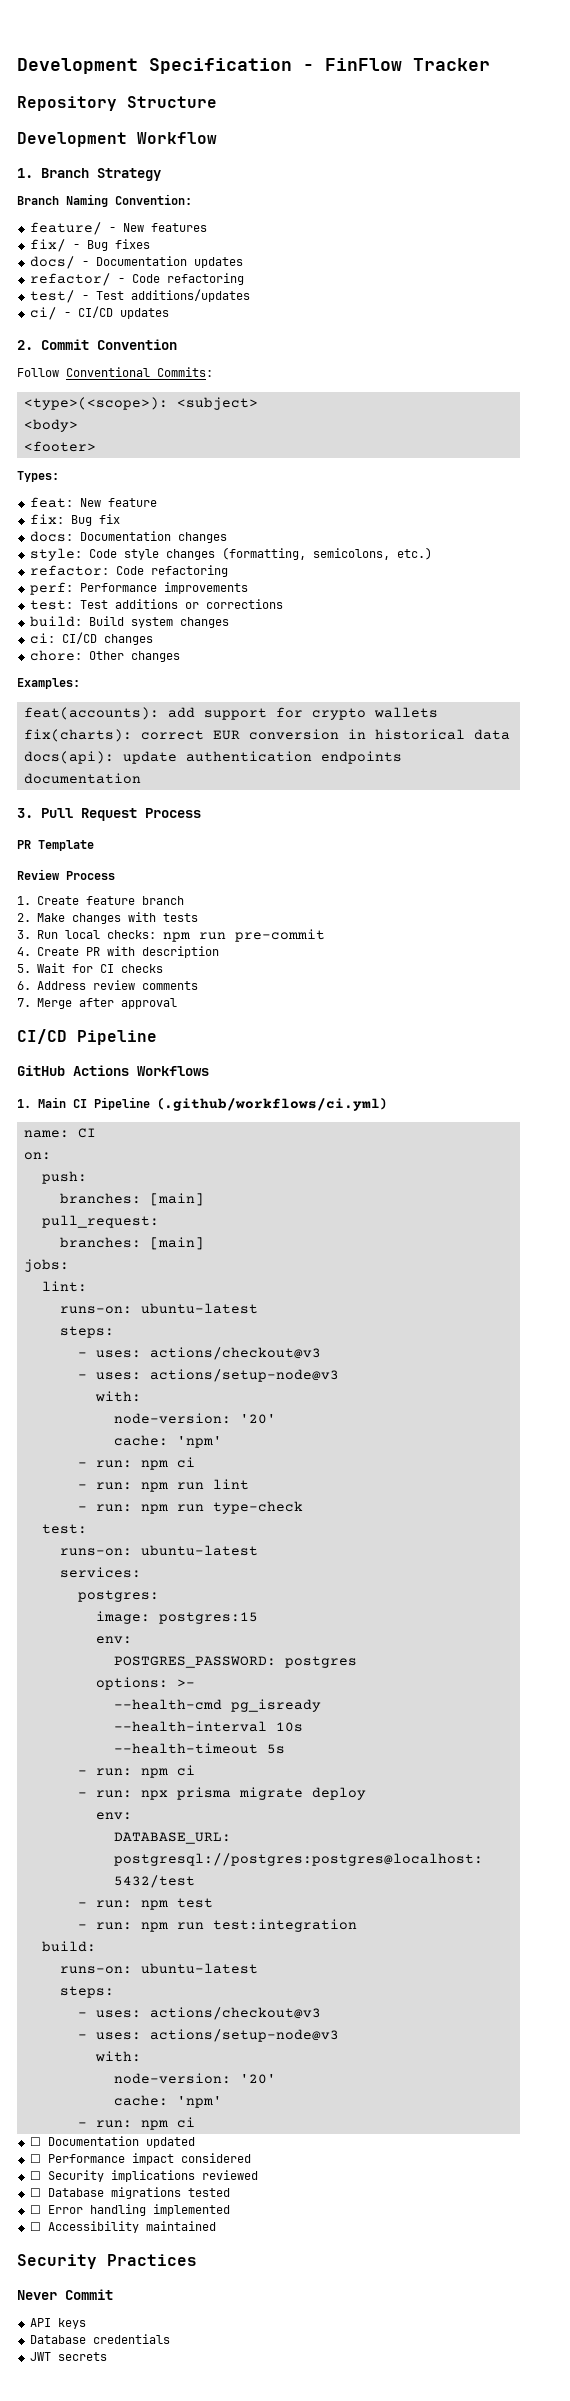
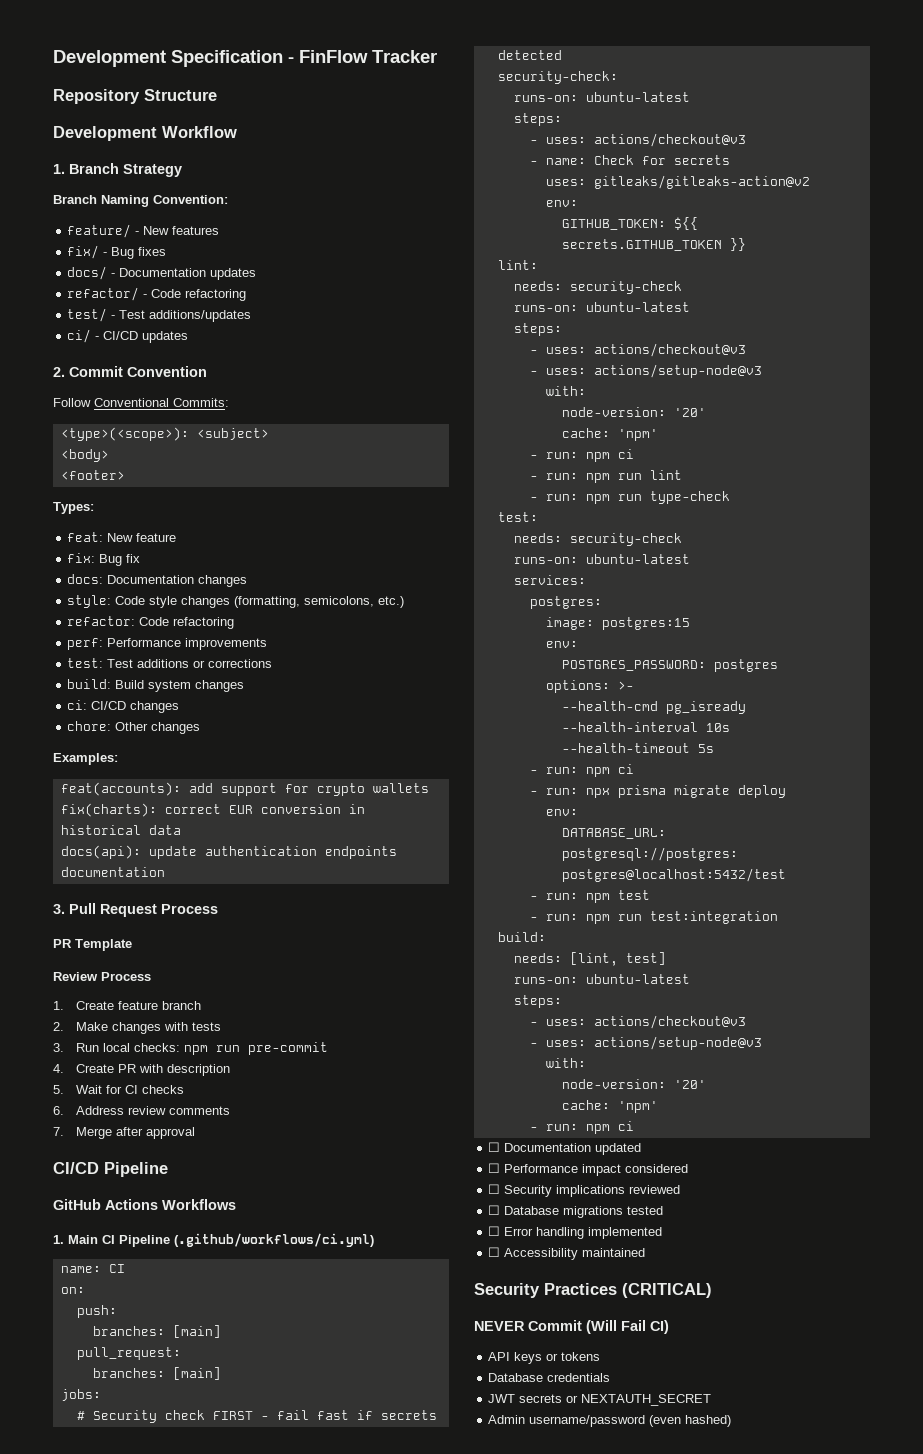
(69, 1265) none -> [76,1410,437,1423] [497,50,562,60] [497,71,618,84] [513,92,690,102] [513,113,562,126] [529,133,746,147] [529,155,730,165] [545,175,810,189] [545,200,578,207] [561,217,698,230] [561,238,746,251] // # Security check FIRST - fail fast if secrets detected // security-check: // runs-on: ubuntu-latest // steps: // - uses: actions/checkout@v3 // - name: Check for secrets // uses: gitleaks/gitleaks-action@v2 // env: // GITHUB_TOKEN: ${{ secrets.GITHUB_TOKEN }}
(87, 1286) none -> [513,281,682,294] // needs: security-check
(87, 1529) none -> [513,533,682,546] // needs: security-check
(96, 1946) none -> [513,952,666,966] // needs: [lint, test]
[17,2289,113,2300] // Never Commit -> [622,1283,712,1298] [474,1320,669,1334] (CRITICAL) // NEVER Commit (Will Fail CI)
(86, 2323) none -> [546,1352,601,1361] or tokens
(107, 2356) none -> [566,1394,712,1406] [488,1415,732,1427] or NEXTAUTH_SECRET // Admin username/password (even hashed)

